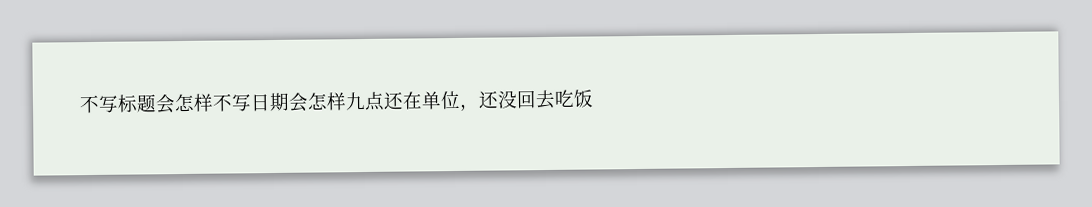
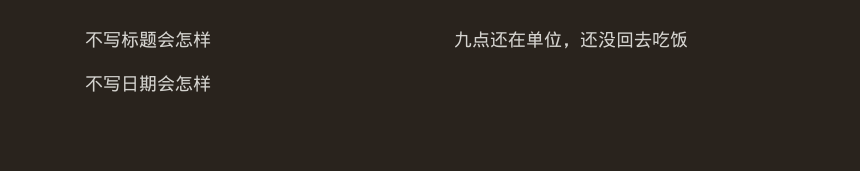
(214, 102) none -> (211, 39) //
(347, 101) none -> (211, 83) //

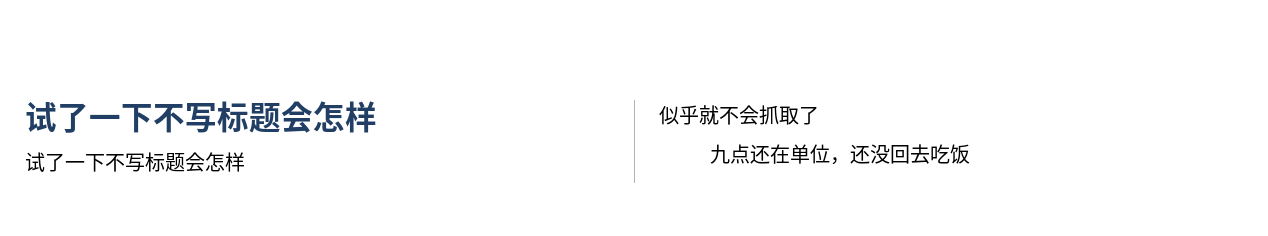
[85,31,211,48] [85,75,211,92] 不写标题会怎样 // 不写日期会怎样 -> [25,101,377,133] [25,152,245,172] [659,105,819,125] 试了一下不写标题会怎样 // 试了一下不写标题会怎样 // 似乎就不会抓取了

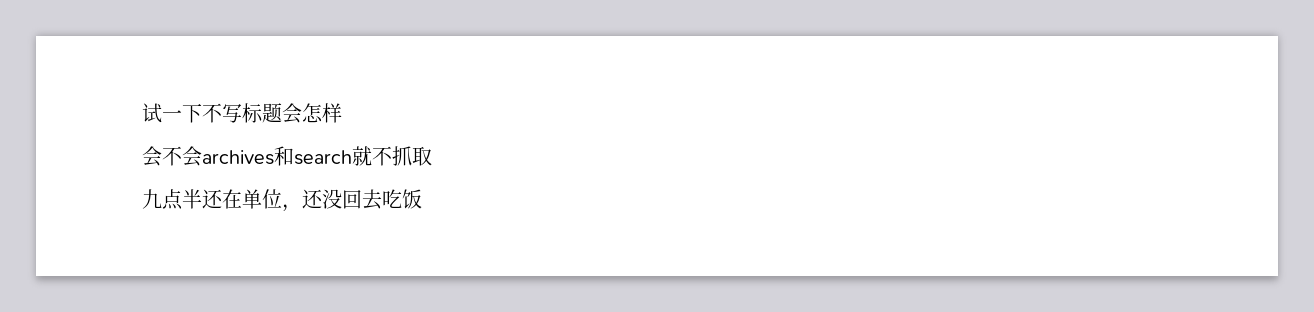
[25,101,377,133] [25,152,245,172] [659,105,759,125] 试了一下不写标题会怎样 // 试了一下不写标题会怎样 // 似乎就不会 -> [142,103,342,124] [142,146,392,167] 试一下不写标题会怎样 // 会不会archives和search就不
[799,106,819,125] 了 -> (432, 156) none
(750, 154) none -> [182,189,202,209] 半

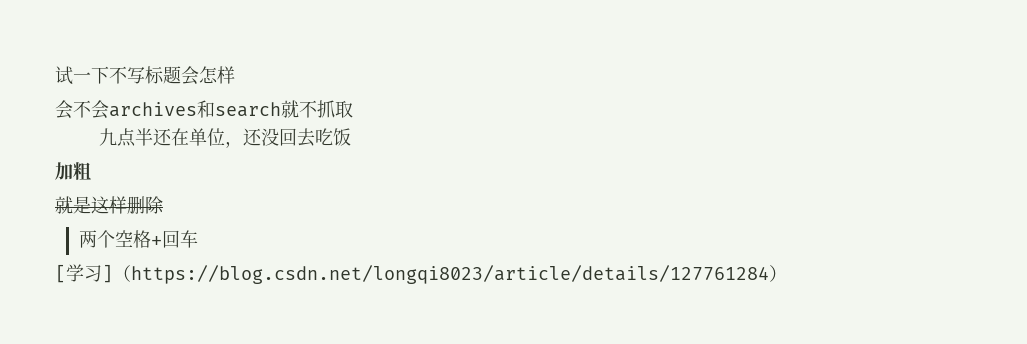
(422, 199) none -> [55,162,91,180] [55,196,164,214] [78,230,198,248] [55,264,787,284] // 加粗 // 就是这样删除 // 两个空格+回车 // [学习]（https://blog.csdn.net/longqi8023/article/details/127761284）

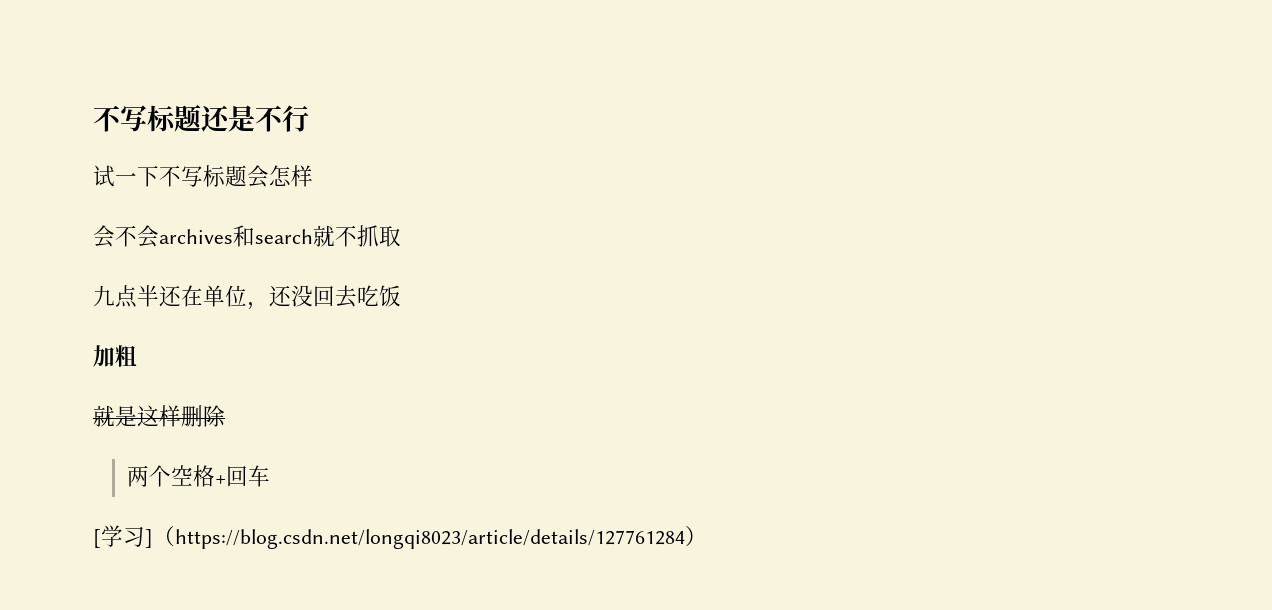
(55, 75) none -> [93,104,309,132] 不写标题还是不行 //

